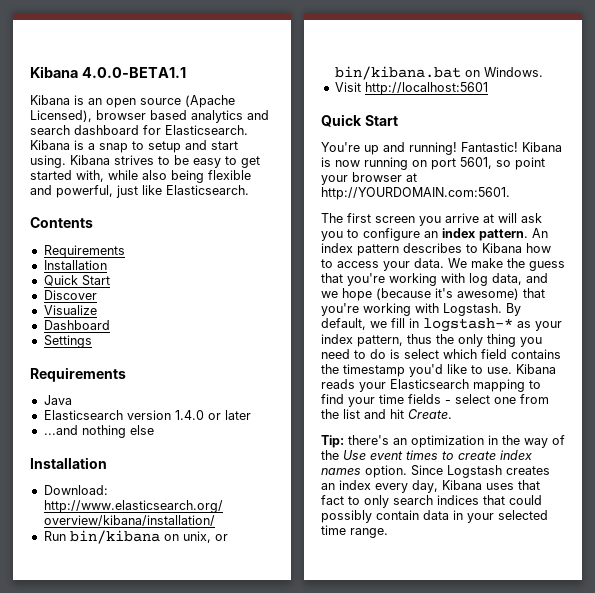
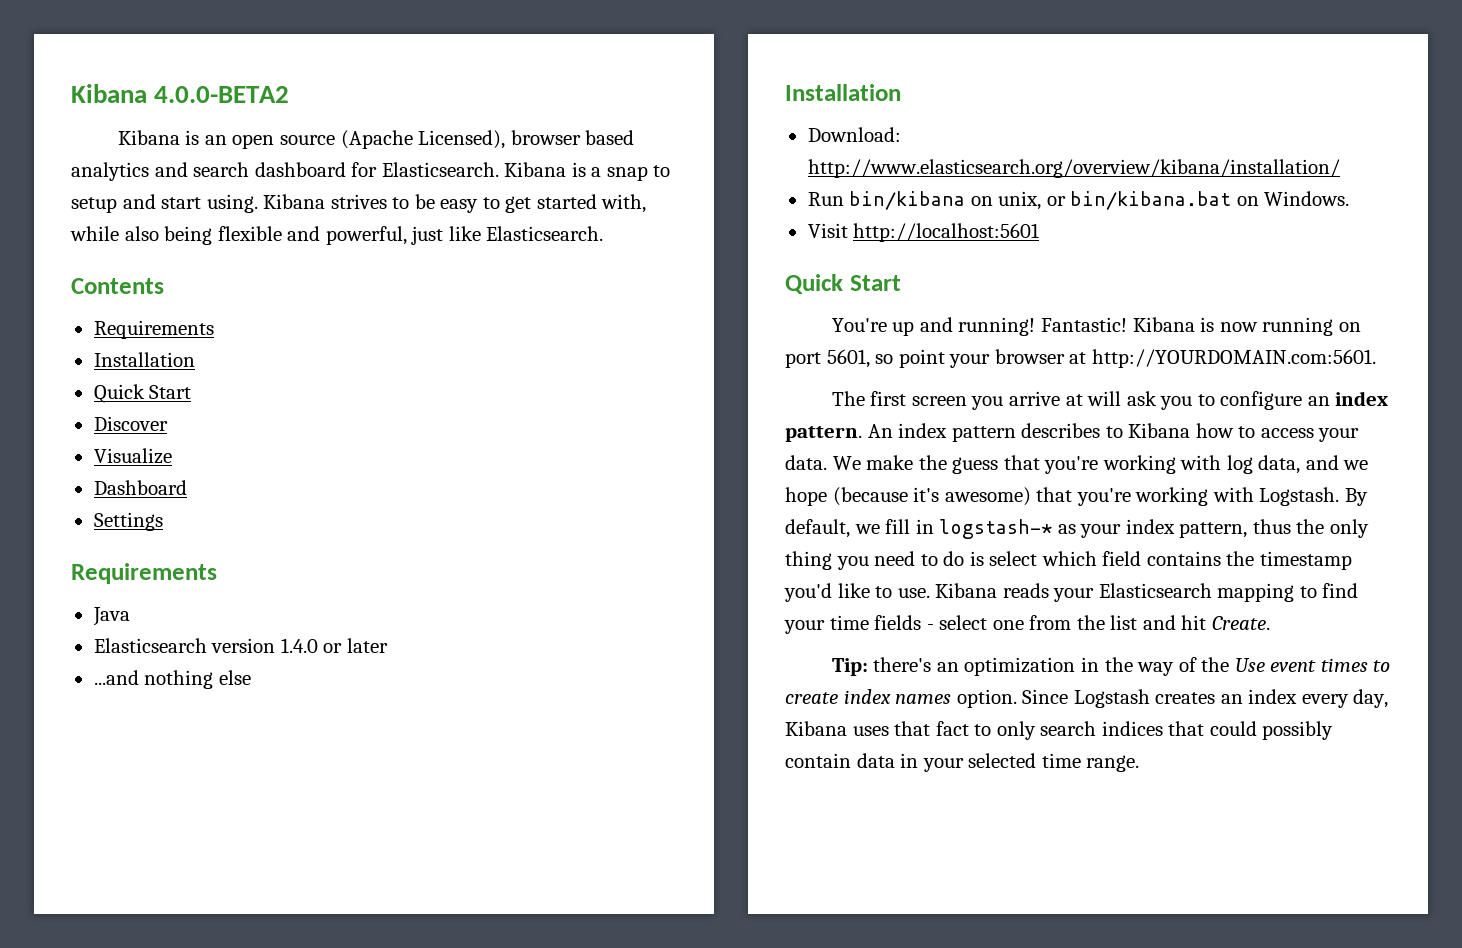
[30,66,186,78] Kibana 4.0.0-BETA1.1 -> [71,84,290,103] Kibana 4.0.0-BETA2

